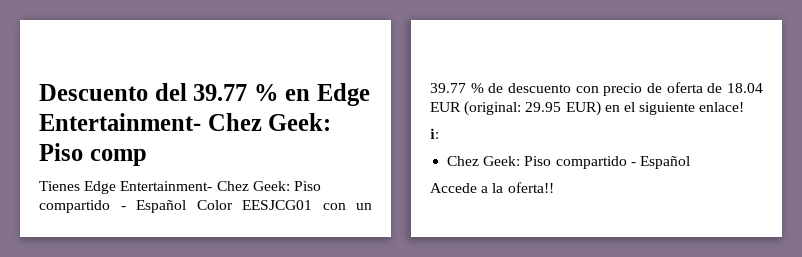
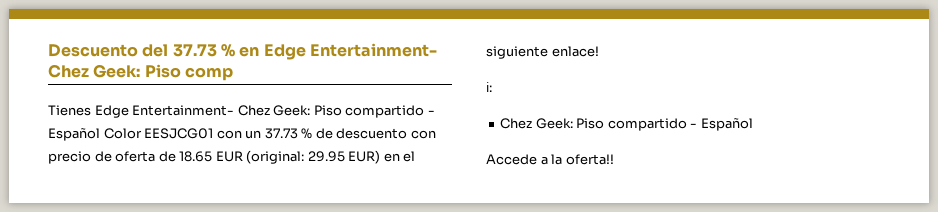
[193,84,248,101] 39.77 -> [172,44,217,57] 37.73
[430,83,466,93] 39.77 -> [264,128,298,139] 37.73
[727,83,763,93] 18.04 -> [179,151,213,162] 18.65

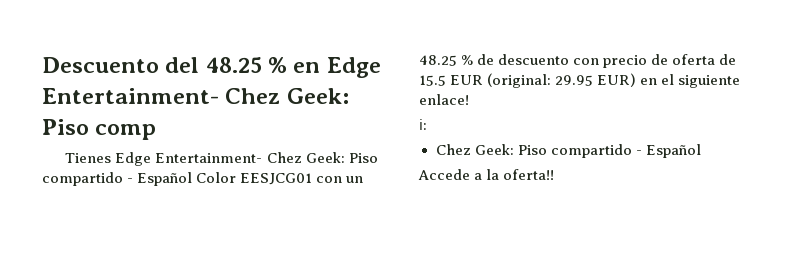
[172,44,217,57] 37.73 -> [205,57,262,73] 48.25
[264,128,298,139] 37.73 -> [419,55,457,66] 48.25
[179,151,213,162] 18.65 -> [419,75,446,86] 15.5

